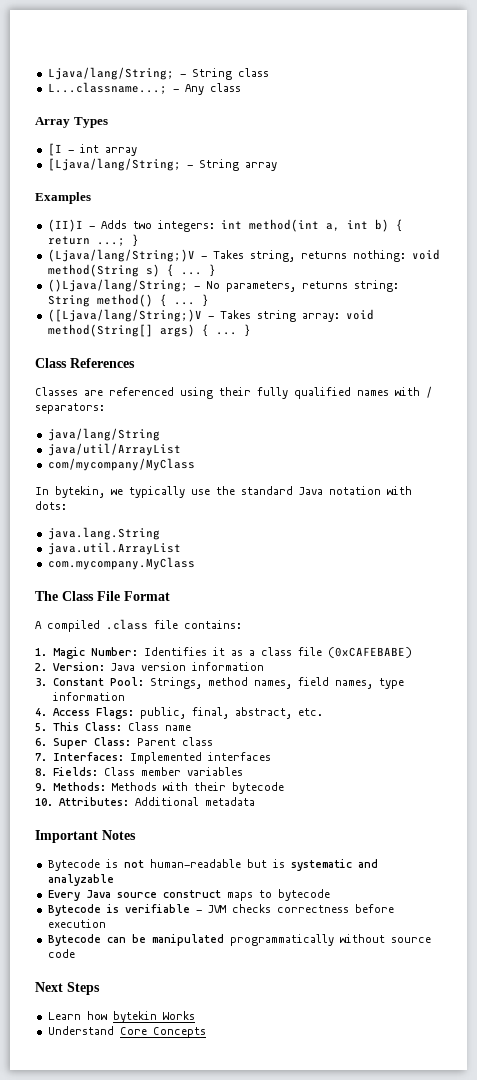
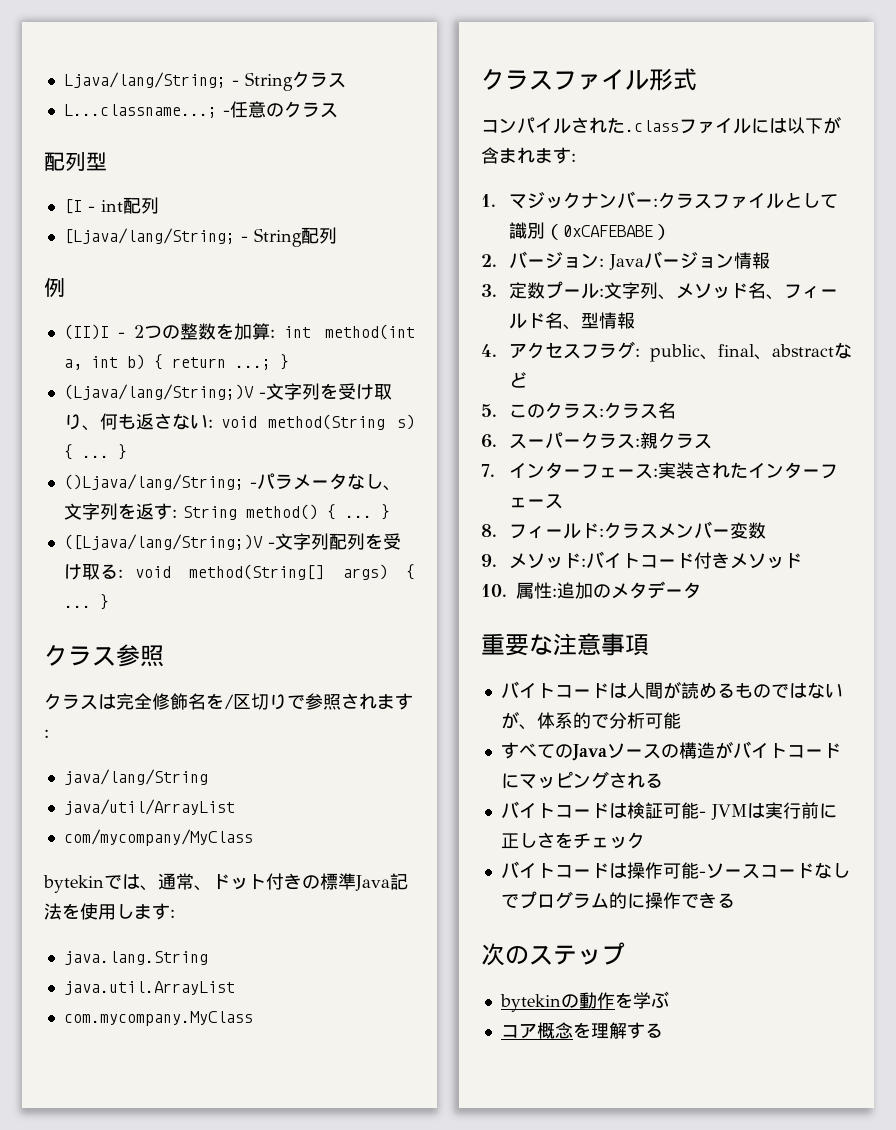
[237,68,269,77] class -> [291,71,346,88] クラス
[184,83,241,95] [35,117,108,128] Any class // Array Types -> [229,101,338,118] [44,152,107,171] 任意のクラス // 配列型
[104,147,137,156] array -> [122,197,159,214] 配列
[244,162,277,171] [35,192,91,204] array // Examples -> [300,227,337,244] [44,278,65,298] 配列 // 例
[100,220,215,232] Adds two integers: -> [134,323,276,340] 2つの整数を加算:
[212,250,406,262] Takes string, returns nothing: -> [265,383,392,400] [63,413,213,431] 文字列を受け取り、何も返さない:
[205,280,399,292] No parameters, returns string: -> [256,473,401,491] [63,503,177,520] パラメータなし、文字列を返す:
[219,310,340,322] Takes string array: -> [274,533,401,550] [63,564,123,580] 文字列配列を受け取る:
[35,358,135,368] [35,386,433,399] [35,403,105,414] [47,428,160,441] [47,443,181,456] [47,458,195,471] [35,486,412,498] [35,501,67,510] [47,527,160,540] [47,542,181,555] [47,557,195,570] [35,591,170,601] [35,619,242,632] [35,647,412,659] [35,662,264,671] [35,677,404,689] [52,692,125,701] [35,707,323,719] [35,722,191,731] [35,737,213,749] [35,752,271,764] [35,767,243,776] [35,782,284,794] [35,797,255,806] [35,830,136,843] [47,859,378,871] [47,874,114,886] [47,889,330,901] [47,904,394,916] [47,919,106,928] [47,934,431,946] [47,949,75,958] [35,982,100,995] [47,1011,195,1023] [47,1026,206,1038] Class References // Classes are referenced using their fully qualified names with / separators: // java/lang/String // java/util/ArrayList // com/mycompany/MyClass // In bytekin, we typically use the standard Java notation with dots: // java.lang.String // java.util.ArrayList // com.mycompany.MyClass // The Class File Format // A compiled .class file contains: // 1. Magic Number: Identifies it as a class file (0xCAFEBABE) // 2. Version: Java version information // 3. Constant Pool: Strings, method names, field names, type information // 4. Access Flags: public, final, abstract, etc. // 5. This Class: Class name // 6. Super Class: Parent class // 7. Interfaces: Implemented interfaces // 8. Fields: Class member variables // 9. Methods: Methods with their bytecode // 10. Attributes: Additional metadata // Important Notes // Bytecode is not human-readable but is systematic and analyzable // Every Java source construct maps to bytecode // Bytecode is verifiable - JVM checks correctness before execution // Bytecode can be manipulated programmatically without source code // Next Steps // Learn how bytekin Works // Understand Core Concepts -> [44,644,164,667] [44,693,413,710] [44,729,49,738] [63,769,208,785] [63,799,235,815] [63,829,253,846] [43,873,408,893] [44,903,175,920] [63,951,208,965] [63,981,235,995] [63,1011,253,1026] [481,68,697,91] [481,116,841,134] [481,147,576,164] [481,191,838,209] [508,222,671,240] [481,251,770,270] [481,281,838,300] [508,312,635,330] [481,341,852,362] [508,372,527,388] [481,402,676,419] [481,432,712,449] [481,462,838,479] [508,494,563,509] [481,521,766,539] [481,551,802,569] [481,581,701,599] [481,633,649,656] [500,681,843,699] [500,711,681,730] [500,741,841,761] [500,771,663,789] [500,801,837,820] [500,832,645,849] [500,861,850,879] [500,891,735,909] [481,942,625,966] [499,991,669,1012] [500,1022,663,1039] クラス参照 // クラスは完全修飾名を/区切りで参照されます: // java/lang/String // java/util/ArrayList // com/mycompany/MyClass // bytekinでは、通常、ドット付きの標準Java記法を使用します: // java.lang.String // java.util.ArrayList // com.mycompany.MyClass // クラスファイル形式 // コンパイルされた.classファイルには以下が含まれます: // 1.マジックナンバー:クラスファイルとして識別（0xCAFEBABE） // 2.バージョン: Javaバージョン情報 // 3.定数プール:文字列、メソッド名、フィールド名、型情報 // 4.アクセスフラグ: public、final、abstractなど // 5.このクラス:クラス名 // 6.スーパークラス:親クラス // 7.インターフェース:実装されたインターフェース // 8.フィールド:クラスメンバー変数 // 9.メソッド:バイトコード付きメソッド // 10.属性:追加のメタデータ // 重要な注意事項 // バイトコードは人間が読めるものではないが、体系的で分析可能 // すべてのJavaソースの構造がバイトコードにマッピングされる // バイトコードは検証可能- JVMは実行前に正しさをチェック // バイトコードは操作可能-ソースコードなしでプログラム的に操作できる // 次のステップ // bytekinの動作を学ぶ // コア概念を理解する

